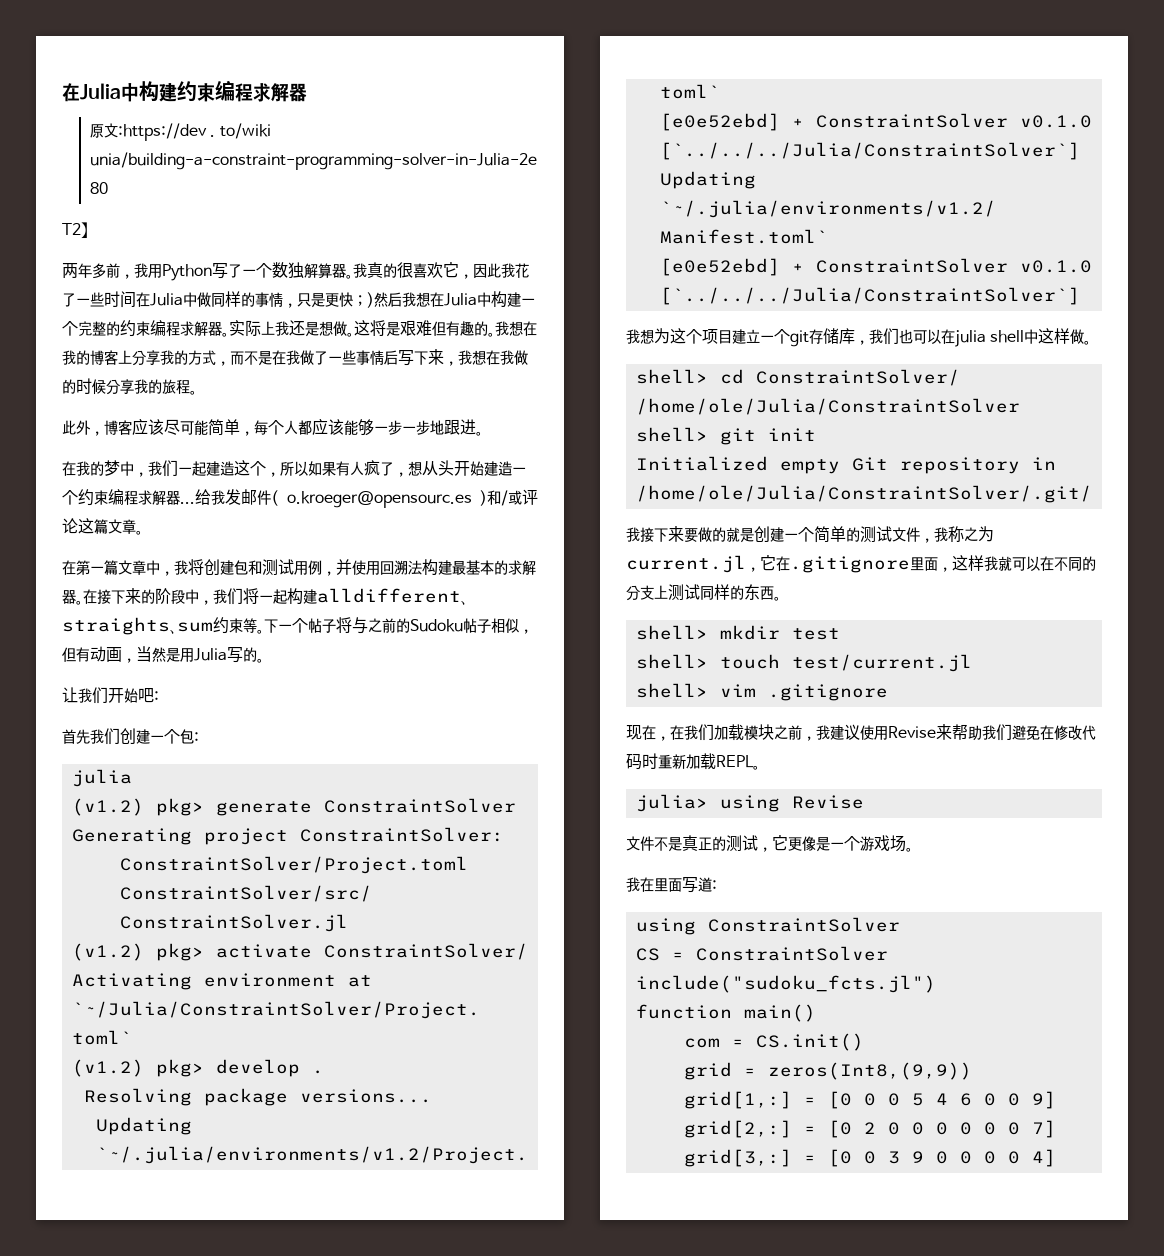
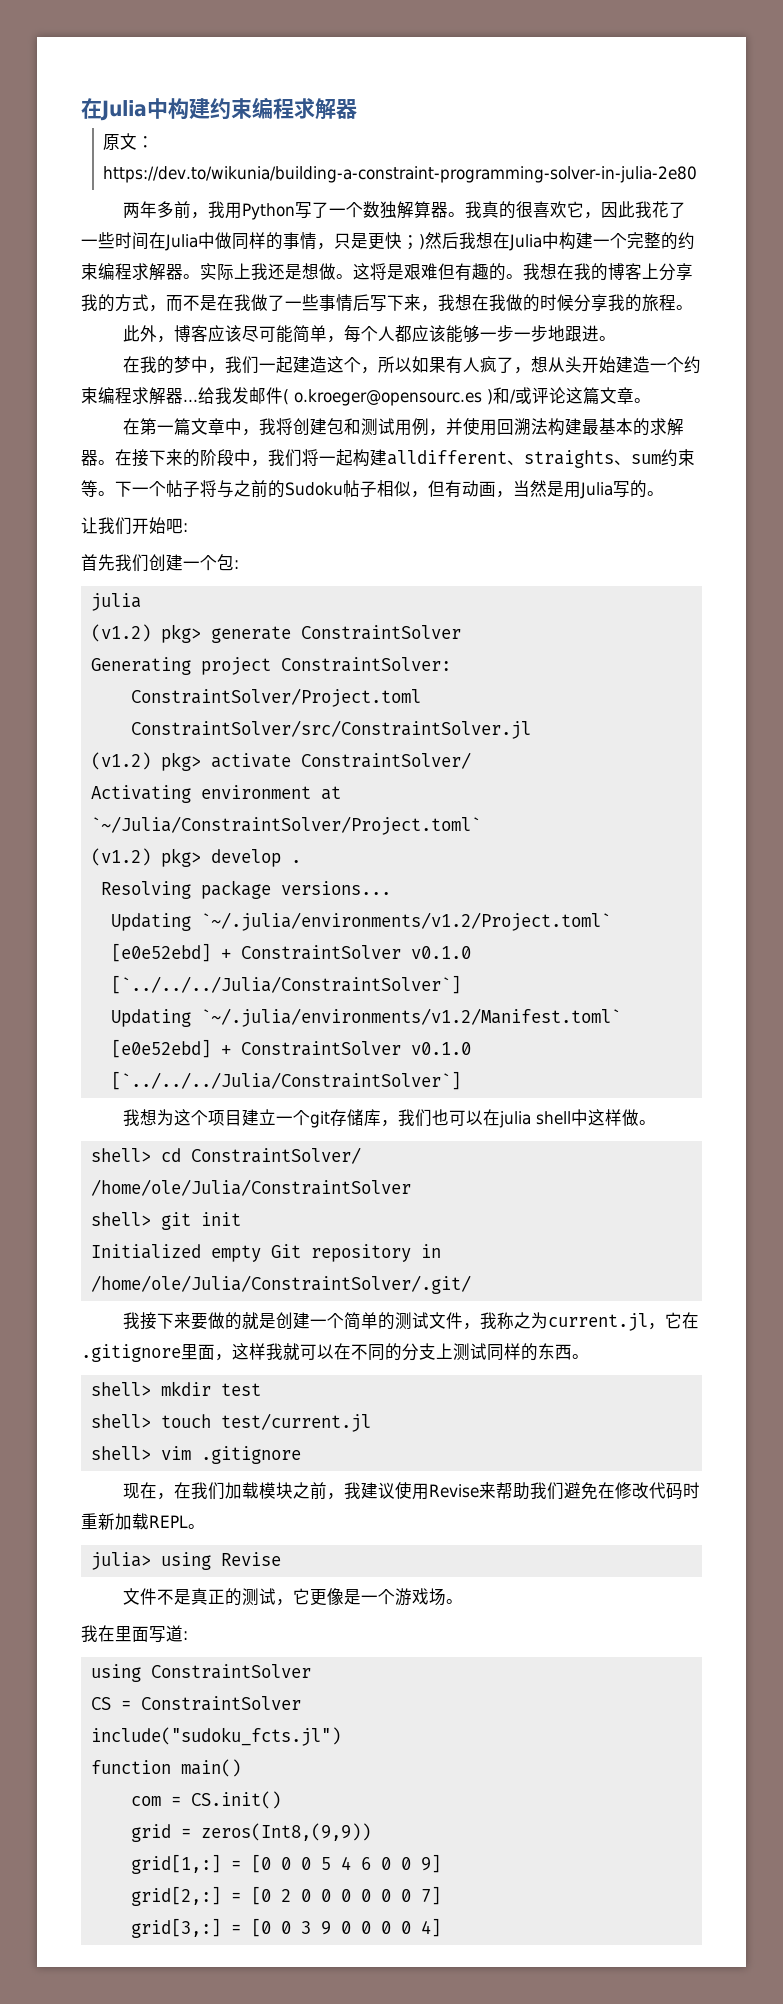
[118,123,271,141] [90,152,538,170] [90,182,109,194] [62,222,88,239] :https://dev . to/wiki unia/building-a-constraint-programming-solver-in-Julia-2e 80 // T2】 -> [137,136,155,148] [103,166,698,183] ：https://dev.to/wikunia/building-a-constraint-programming-solver-in-julia-2e80

